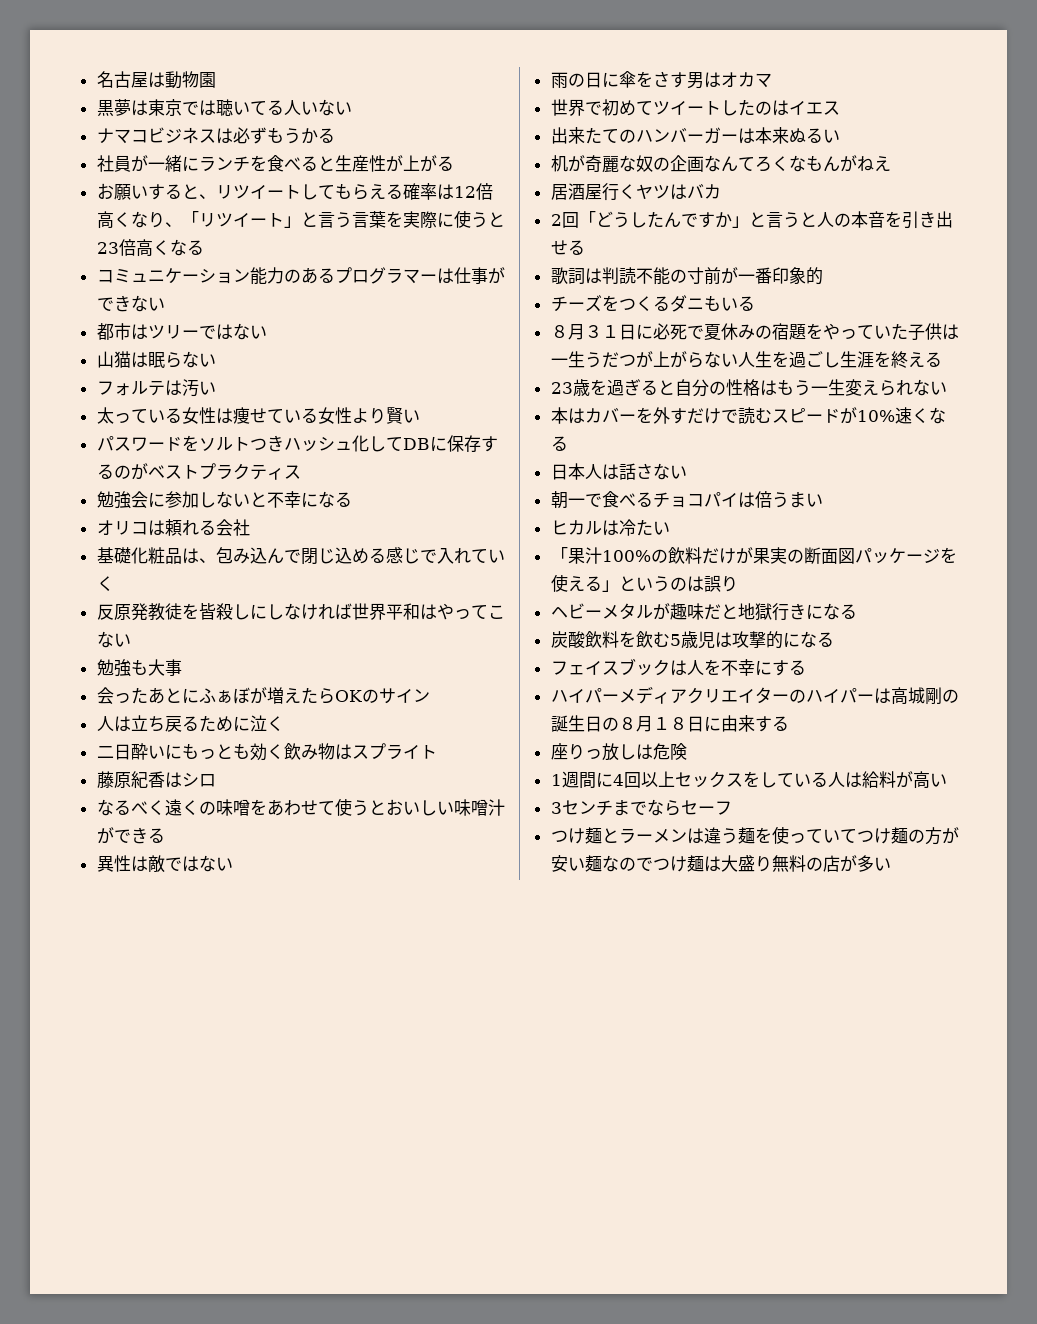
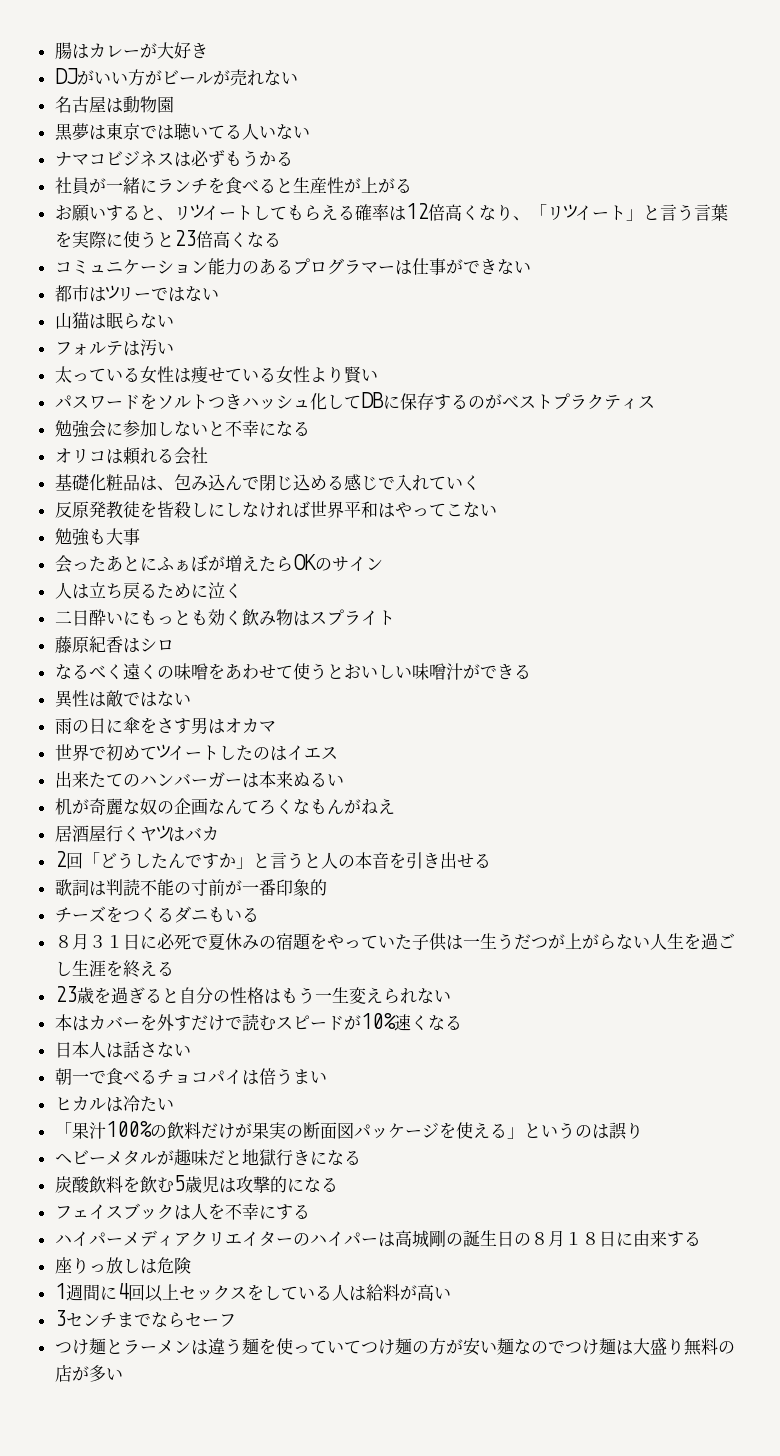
(96, 79) none -> [54,42,208,60] [54,68,298,86] 腸はカレーが大好き // DJがいい方がビールが売れない //

